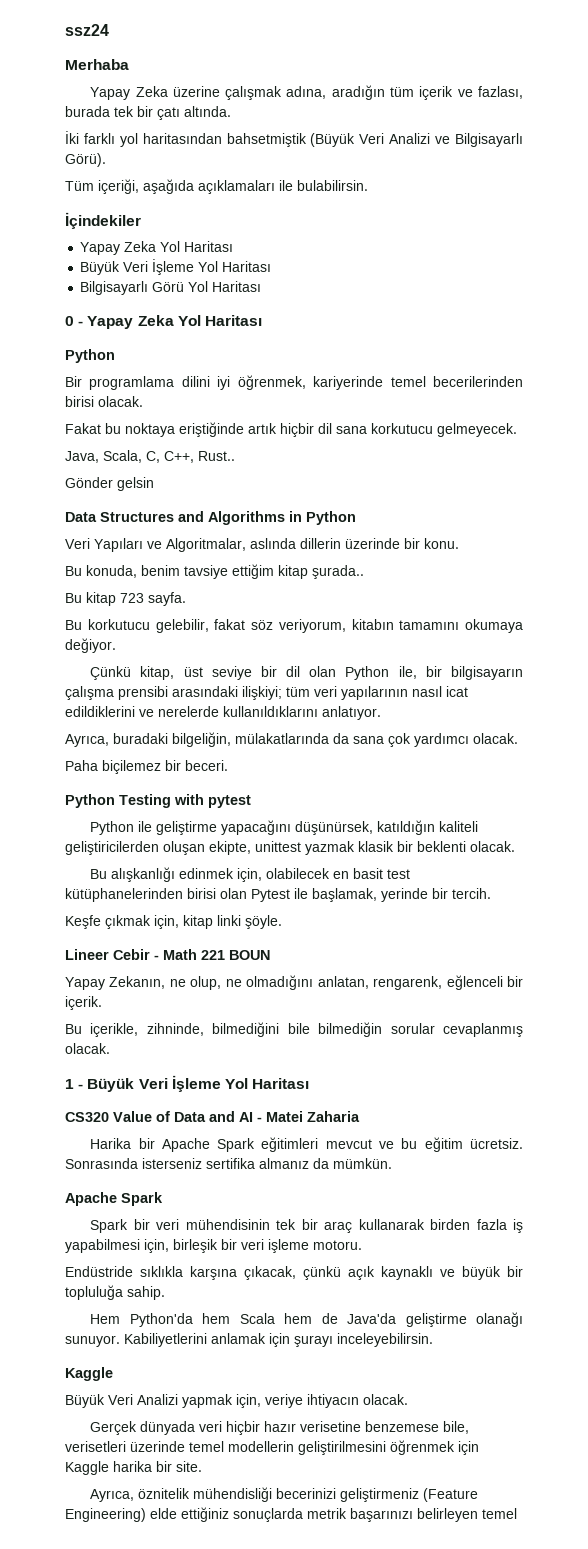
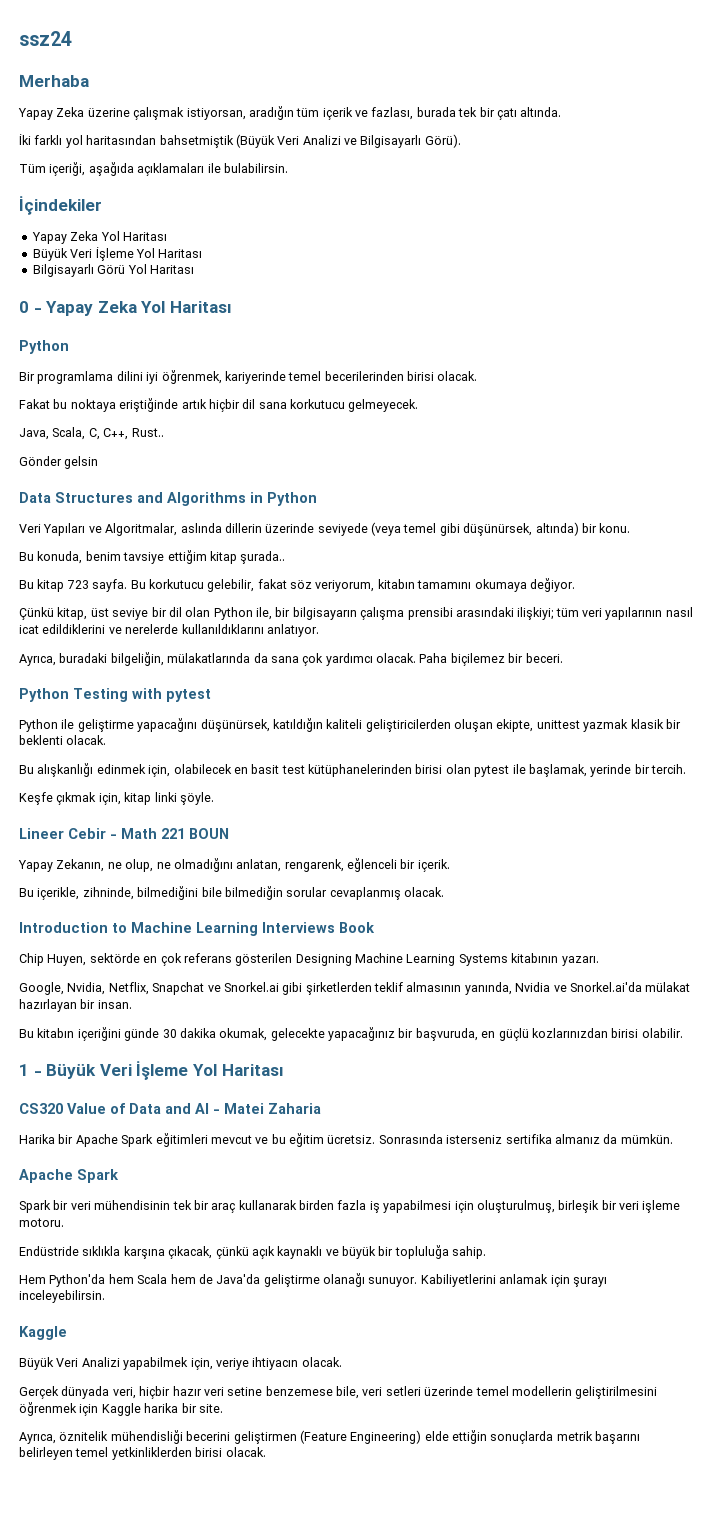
[286,86,327,99] adına, -> [186,108,246,120] istiyorsan,
(400, 543) none -> [317,522,579,536] seviyede (veya temel gibi düşünürsek, altında)
(186, 599) // -> (128, 585) none
(518, 738) // -> (416, 658) none
[251,889,290,902] Pytest -> [474,765,510,777] pytest
(110, 1048) none -> [19,922,375,936] [19,953,599,966] [19,982,691,995] [19,999,132,1012] [19,1027,683,1041] // Introduction to Machine Learning Interviews Book // Chip Huyen, sektörde en çok referans gösterilen Designing Machine Learning Systems kitabının yazarı. // Google, Nvidia, Netflix, Snapchat ve Snorkel.ai gibi şirketlerden teklif almasının yanında, Nvidia ve Snorkel.ai'da mülakat hazırlayan bir insan. // Bu kitabın içeriğini günde 30 dakika okumak, gelecekte yapacağınız bir başvuruda, en güçlü kozlarınızdan birisi olabilir.
[144,1239,169,1253] için, -> [454,1200,555,1213] için oluşturulmuş,
[182,1394,233,1408] yapmak -> [123,1357,189,1370] yapabilmek
[199,1421,223,1432] veri -> [112,1387,136,1399] veri,
[300,1421,470,1434] [65,1441,126,1452] verisetine benzemese bile, verisetleri -> [203,1386,421,1399] veri setine benzemese bile, veri setleri
[276,1488,420,1502] becerinizi geliştirmeniz -> [186,1431,297,1444] becerini geliştirmen
[181,1507,229,1522] ettiğiniz -> [452,1430,487,1444] ettiğin
[350,1508,413,1522] başarınızı -> [595,1431,641,1444] başarını
(517, 1513) none -> [111,1447,266,1460] yetkinliklerden birisi olacak.

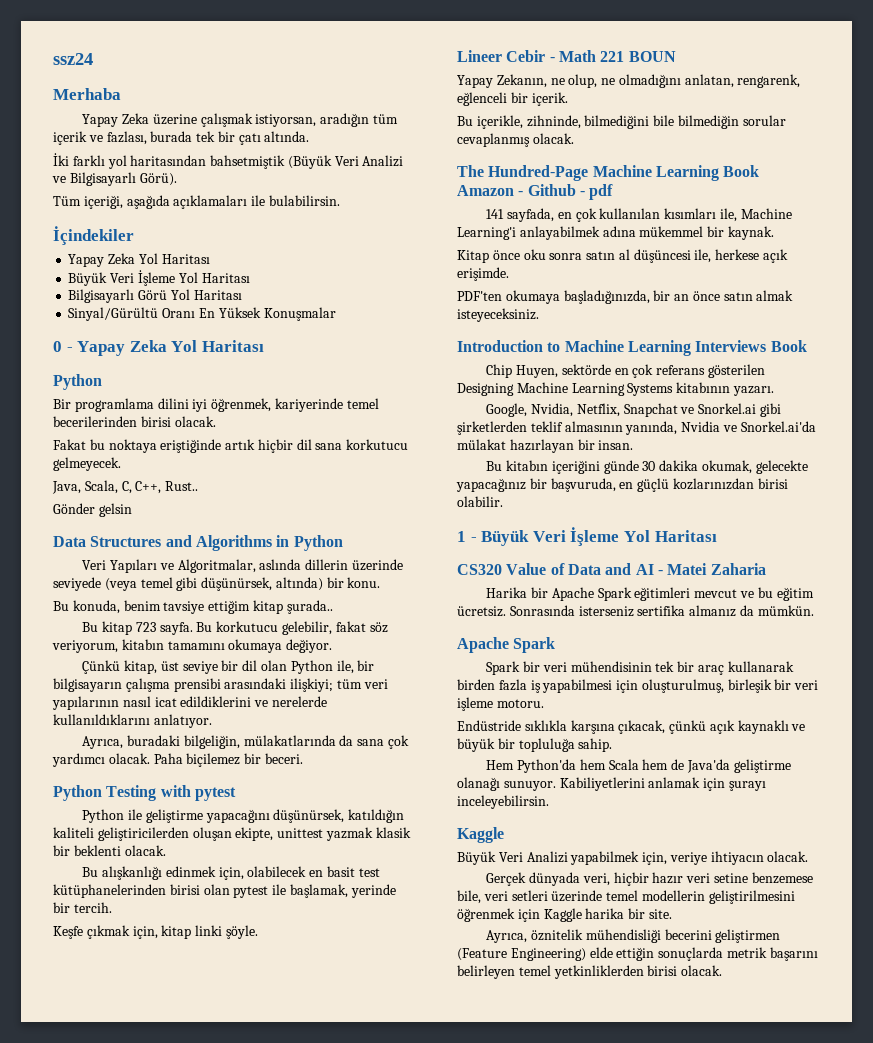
(194, 269) none -> [68,307,336,321] // Sinyal/Gürültü Oranı En Yüksek Konuşmalar
(444, 892) none -> [457,165,760,181] [457,184,614,200] [486,208,792,222] [457,226,774,240] [457,249,789,263] [457,267,509,281] [457,290,794,304] [457,308,539,322] // The Hundred-Page Machine Learning Book Amazon - Github - pdf // 141 sayfada, en çok kullanılan kısımları ile, Machine Learning'i anlayabilmek adına mükemmel bir kaynak. // Kitap önce oku sonra satın al düşüncesi ile, herkese açık erişimde. // PDF'ten okumaya başladığınızda, bir an önce satın almak isteyeceksiniz.

